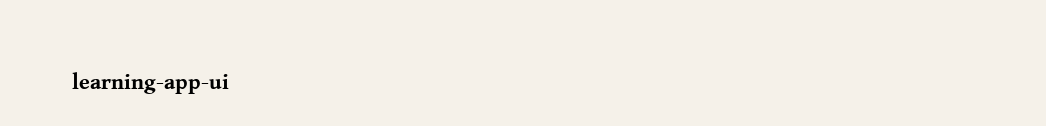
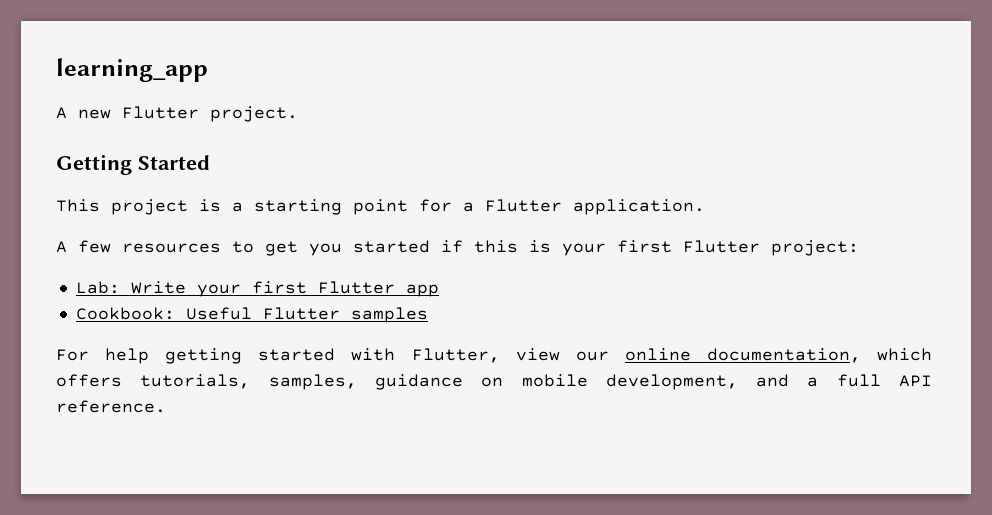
[72,72,229,94] learning-app-ui -> [56,58,208,82] [56,106,298,122] [56,154,210,175] [56,199,705,215] [56,240,859,256] [75,281,439,297] [75,307,428,323] [56,348,933,364] [56,374,932,390] [56,400,166,413] learning_app // A new Flutter project. // Getting Started // This project is a starting point for a Flutter application. // A few resources to get you started if this is your first Flutter project: // Lab: Write your first Flutter app // Cookbook: Useful Flutter samples // For help getting started with Flutter, view our online documentation, which offers tutorials, samples, guidance on mobile development, and a full API reference.

